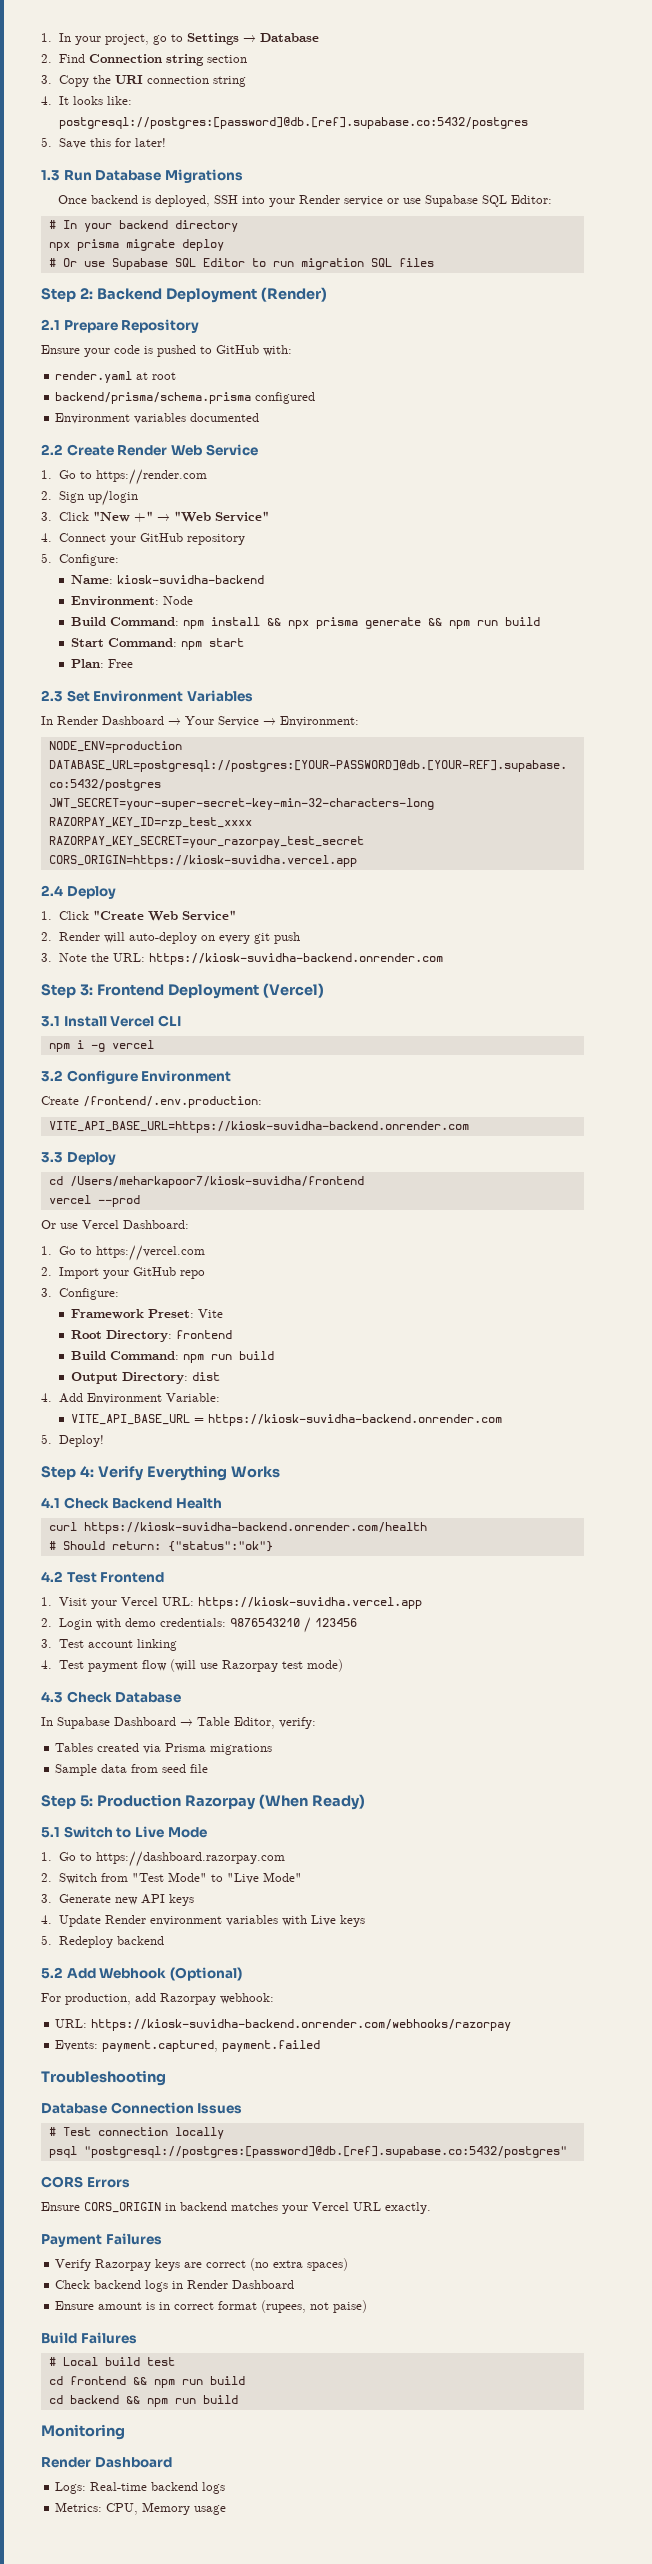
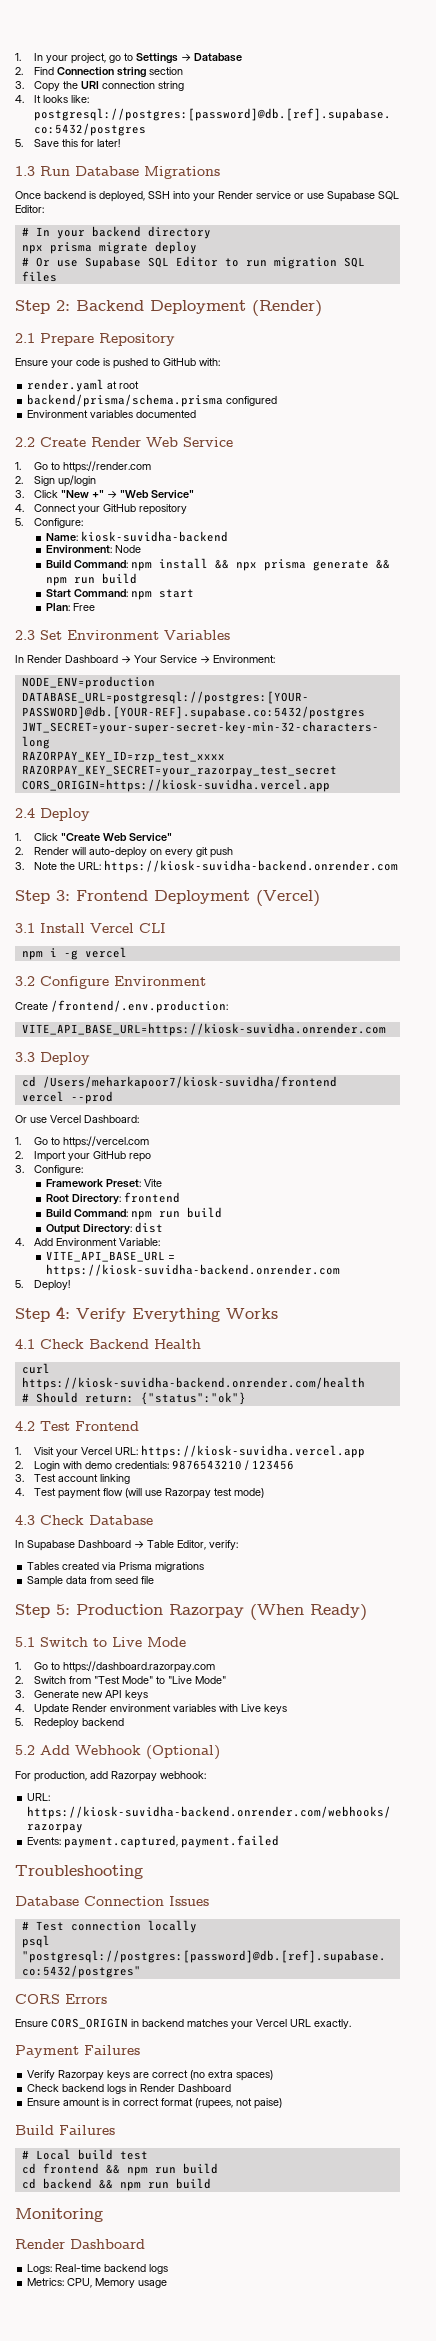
[48,1121,469,1133] VITE_API_BASE_URL=https://kiosk-suvidha-backend.onrender.com -> [21,1023,386,1036] VITE_API_BASE_URL=https://kiosk-suvidha.onrender.com

